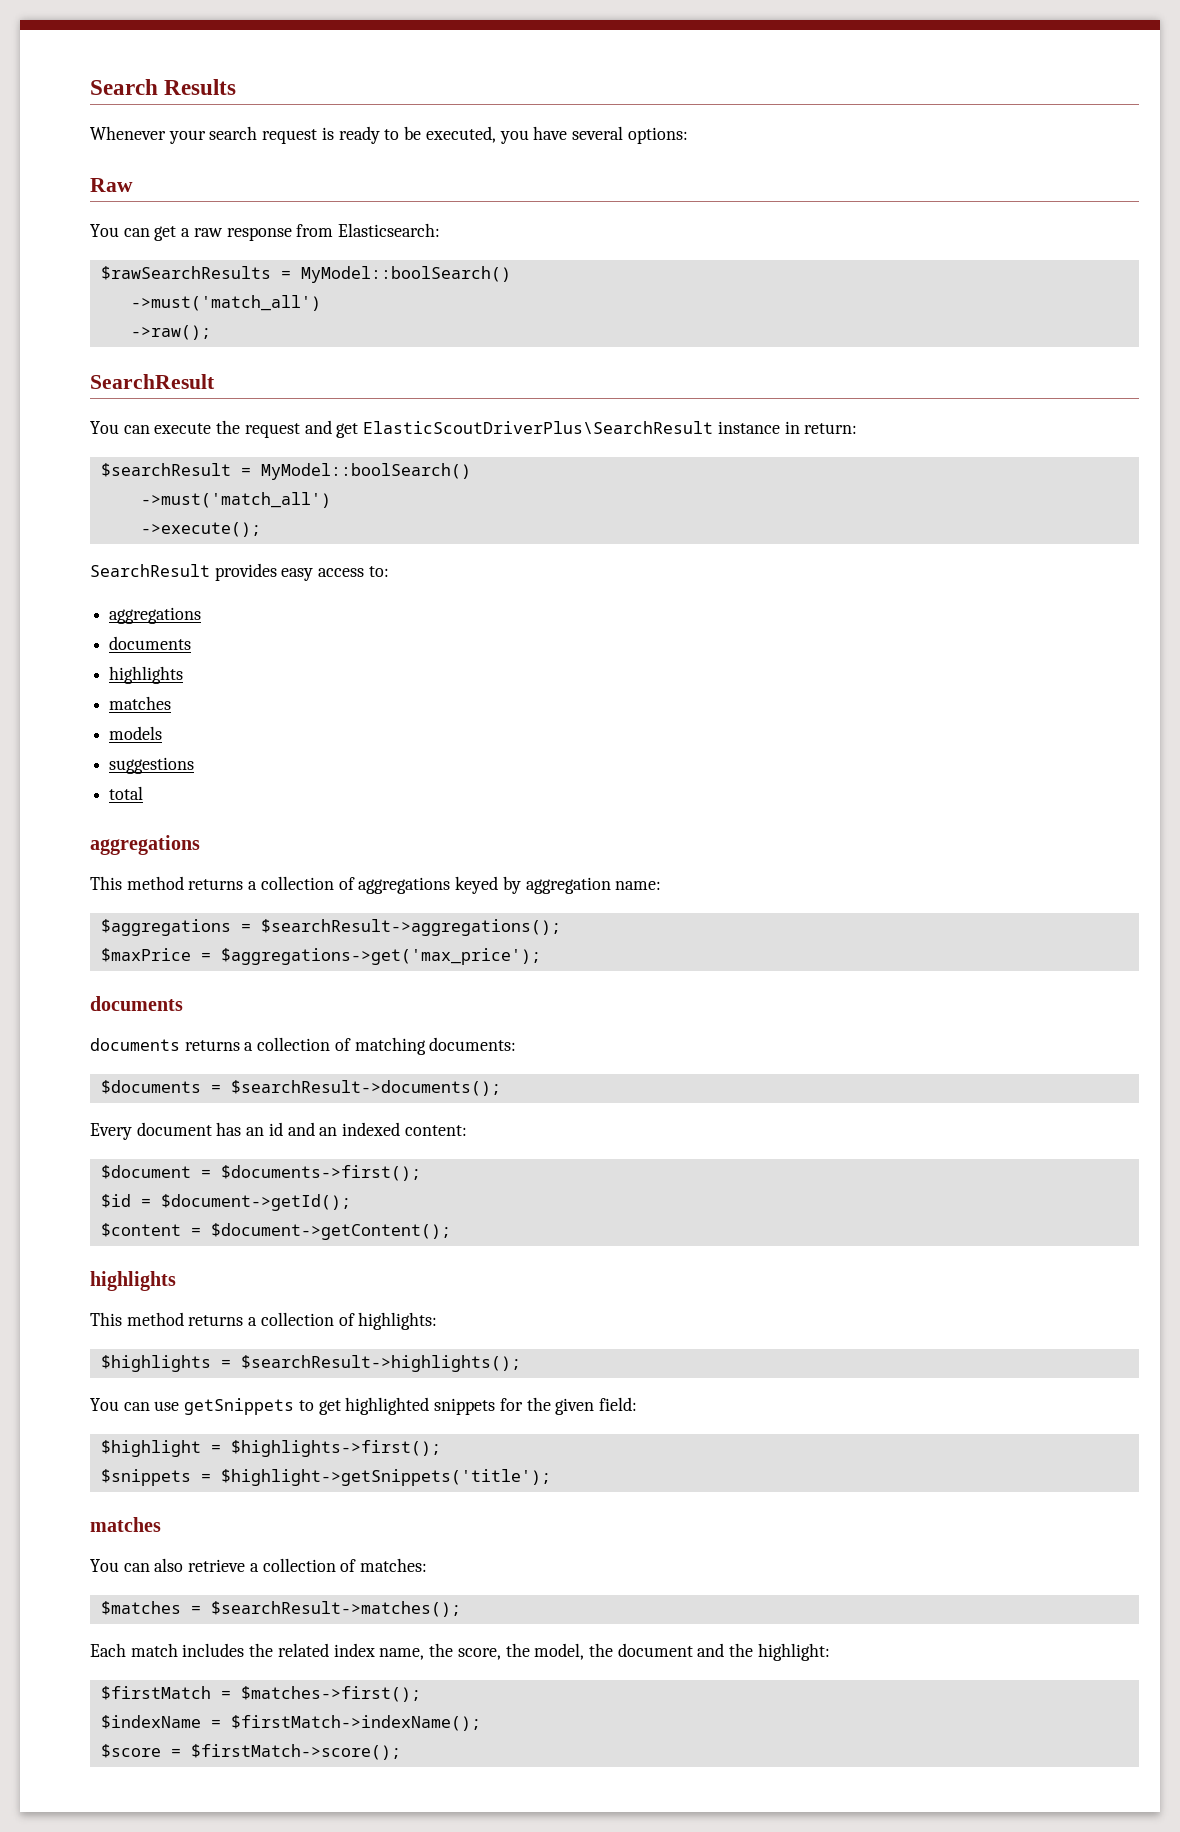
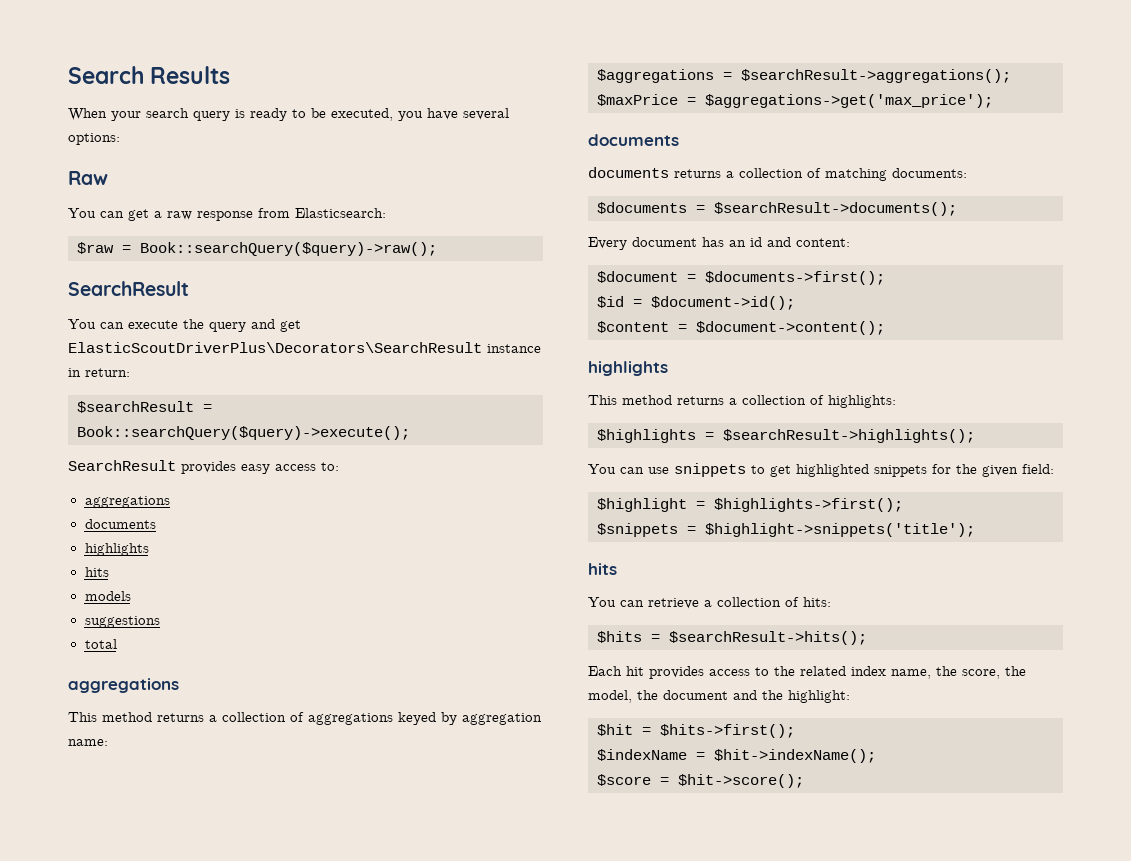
[90,126,166,140] Whenever -> [68,108,107,121] When
[262,129,318,144] request -> [193,111,230,121] query
[100,266,511,283] [130,295,321,311] [130,325,211,340] $rawSearchResults = MyModel::boolSearch() // ->must('match_all') // ->raw(); -> [77,242,437,256] $raw = Book::searchQuery($query)->raw();
[244,423,300,438] request -> [209,322,246,332] query
[363,421,714,434] ElasticScoutDriverPlus\SearchResult -> [68,342,482,353] ElasticScoutDriverPlus\Decorators\SearchResult
[260,463,471,480] [140,492,331,508] [140,522,261,537] MyModel::boolSearch() // ->must('match_all') // ->execute(); -> [77,426,410,440] Book::searchQuery($query)->execute();
[109,696,172,710] matches -> [84,567,109,577] hits
[319,1122,401,1136] an indexed -> (791, 242) none
[160,1194,351,1211] $document->getId(); -> [651,296,795,310] $document->id();
[210,1223,451,1240] $document->getContent(); -> [696,321,885,335] $document->content();
[184,1398,295,1415] getSnippets -> [674,463,746,477] snippets
[220,1469,551,1486] [90,1517,161,1532] [90,1558,184,1572] $highlight->getSnippets('title'); // matches // You can also -> [705,523,975,537] [588,563,617,575] [588,597,644,607] $highlight->snippets('title'); // hits // You can
[360,1558,428,1572] [100,1601,461,1617] [90,1643,245,1657] matches: // $matches = $searchResult->matches(); // Each match includes -> [803,597,831,607] [597,631,867,645] [588,666,769,679] hits: // $hits = $searchResult->hits(); // Each hit provides access to
[100,1686,421,1702] $firstMatch = $matches->first(); -> [597,724,795,738] $hit = $hits->first();
[230,1715,481,1731] $firstMatch->indexName(); -> [714,749,876,763] $hit->indexName();
[190,1744,401,1760] $firstMatch->score(); -> [678,774,804,788] $hit->score();

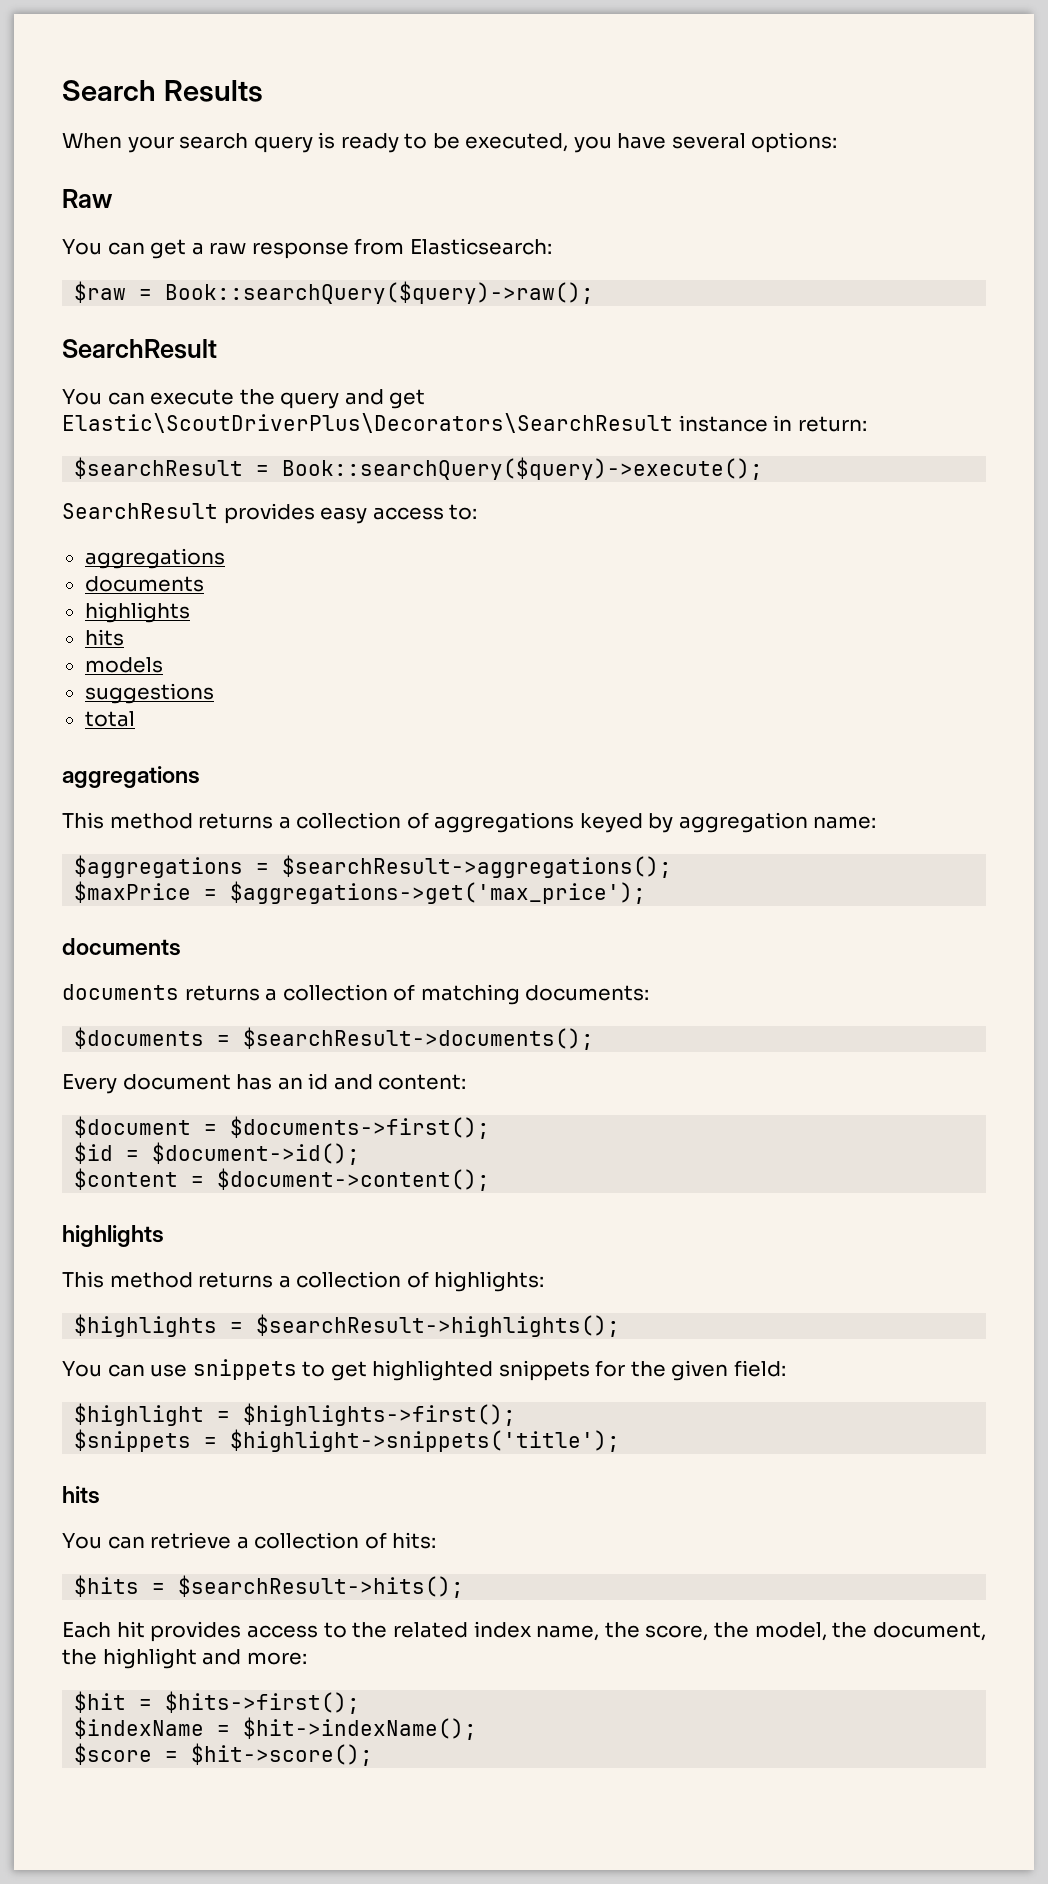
[68,342,482,353] ElasticScoutDriverPlus\Decorators\SearchResult -> [62,413,673,433] Elastic\ScoutDriverPlus\Decorators\SearchResult
[663,690,850,703] document and the highlight: -> [872,1622,986,1641] [62,1648,307,1669] document, the highlight and more:

